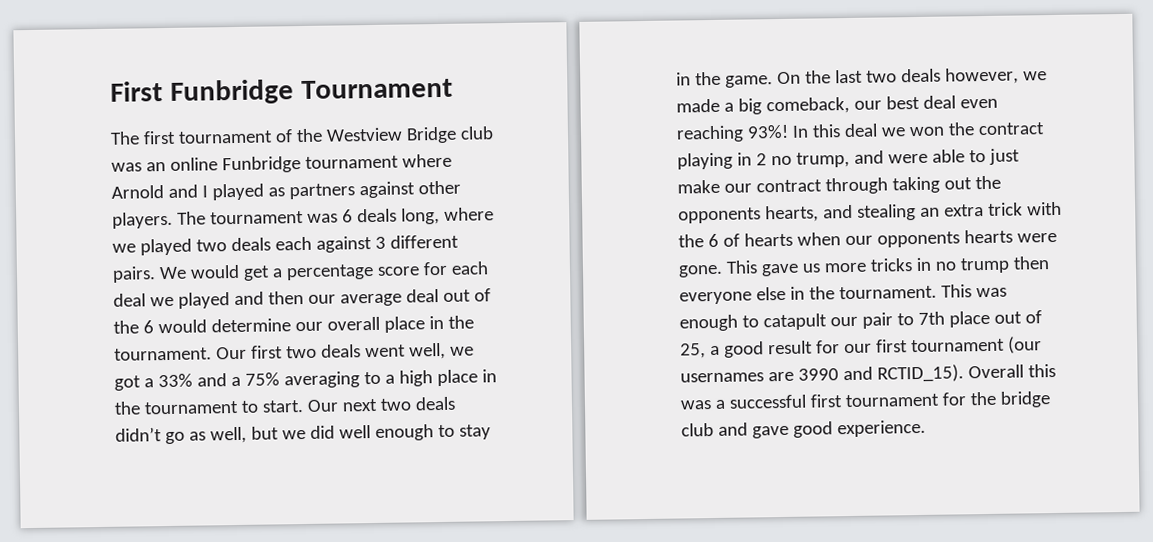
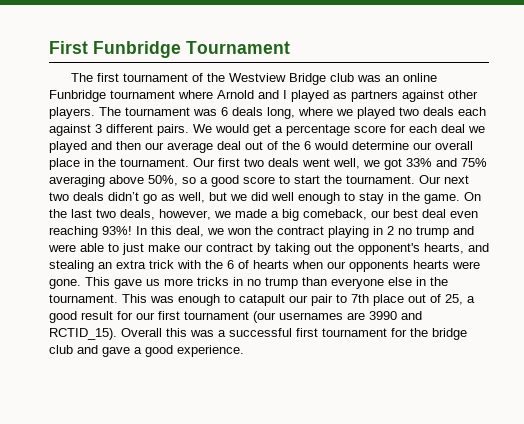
[143,378,154,388] a -> (402, 164) none
[230,376,241,387] a -> (457, 162) none
[363,369,497,387] [114,400,304,415] to a high place in the tournament to start. -> [109,175,415,187] above 50%, so a good score to start the tournament.
[900,68,941,83] deals -> [120,209,155,220] deals,
[843,123,878,138] deal -> [176,226,204,237] deal,
[795,151,850,168] trump, -> [416,226,449,238] trump
[824,177,888,195] through -> [257,243,271,255] by
[678,207,761,224] opponents -> [358,243,420,255] opponent's
[1012,256,1050,270] then -> [302,277,327,286] than
(789, 432) none -> [134,347,142,354] a

